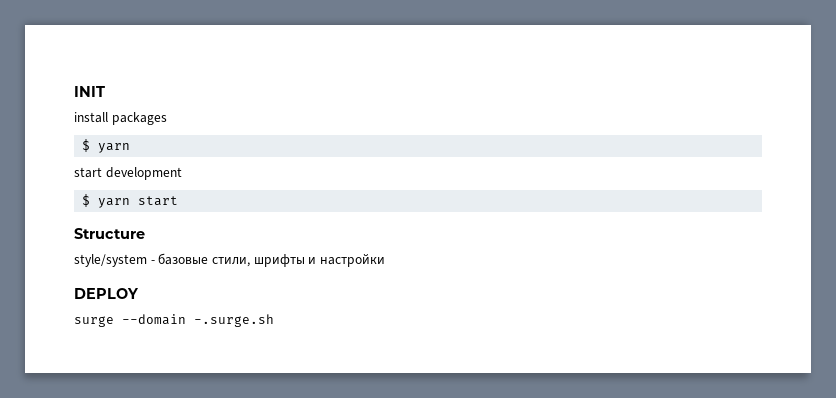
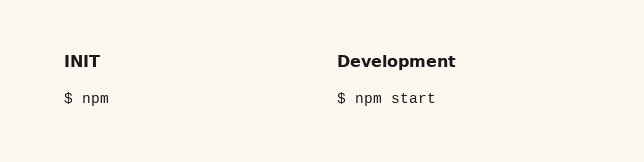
[74,112,167,125] [82,139,131,153] [74,167,182,180] [82,194,179,208] [74,228,145,239] [74,253,385,267] [74,288,139,299] [74,314,274,327] install packages // $ yarn // start development // $ yarn start // Structure // style/system - базовые стили, шрифты и настройки // DEPLOY // surge --domain -.surge.sh -> [64,92,109,106] [337,55,456,70] [337,92,436,106] $ npm // Development // $ npm start

